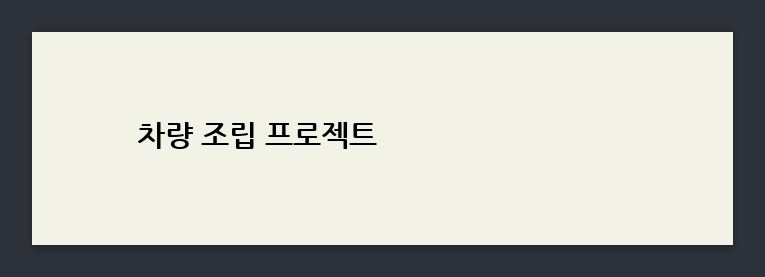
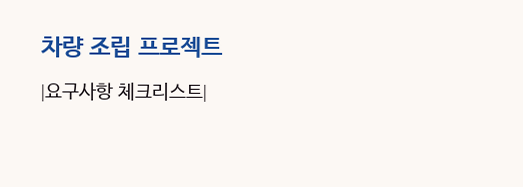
(378, 135) none -> [40,82,208,102] // |요구사항 체크리스트|

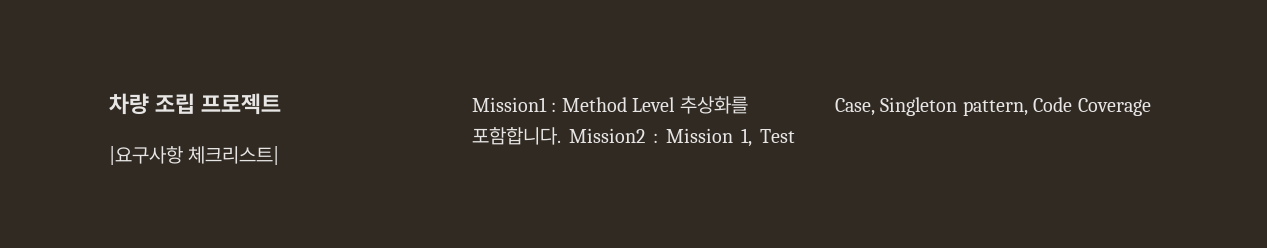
(208, 92) none -> [472,96,748,114] [472,127,795,147] [835,97,1151,116] // Mission1 : Method Level 추상화를 포함합니다. Mission2 : Mission 1, Test Case, Singleton pattern, Code Coverage

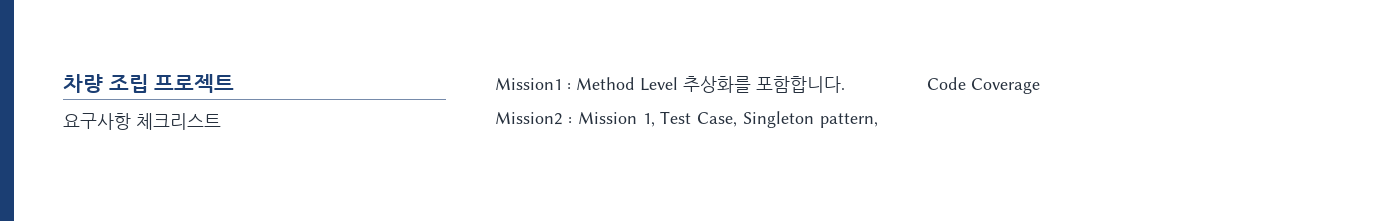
[109,146,280,165] |요구사항 체크리스트| -> [63,113,221,130] 요구사항 체크리스트
(561, 136) none -> (845, 84) //

